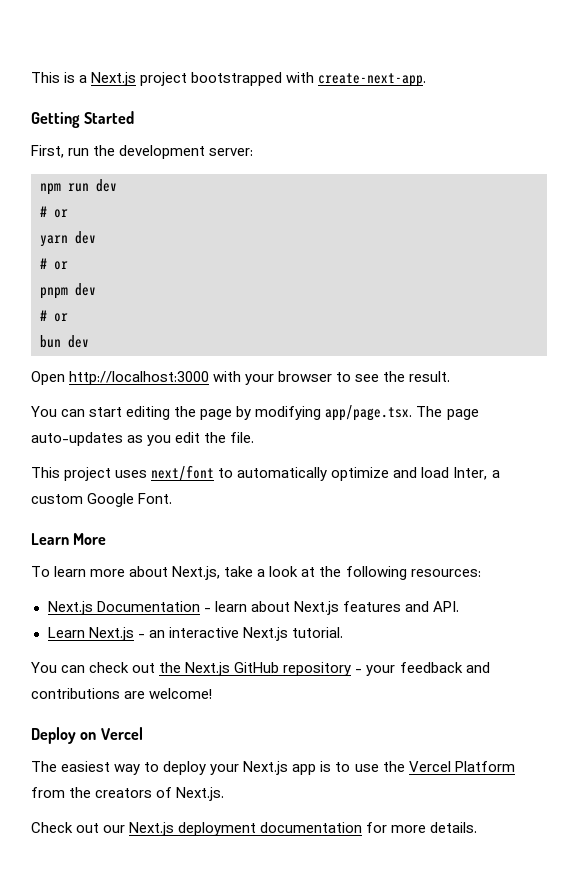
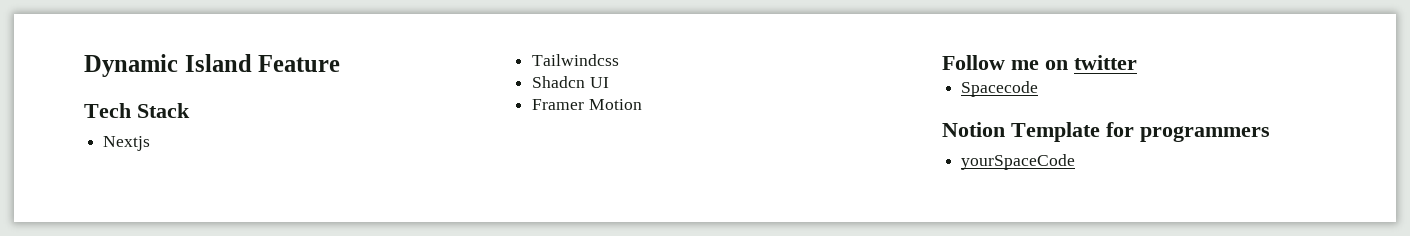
[31,72,427,87] [31,111,135,128] [31,145,254,159] [40,179,117,195] [40,206,68,218] [40,231,96,247] [40,258,68,270] [40,283,96,299] [40,310,68,322] [40,335,89,348] [31,371,451,385] [31,405,479,421] [31,432,255,446] [31,465,500,481] [31,493,173,507] [31,533,107,545] [31,566,481,580] [47,601,459,615] [47,627,343,641] [31,662,490,676] [31,688,213,699] [31,727,143,744] [31,761,515,775] [31,787,225,801] [31,822,478,836] This is a Next.js project bootstrapped with create-next-app. // Getting Started // First, run the development server: // npm run dev // # or // yarn dev // # or // pnpm dev // # or // bun dev // Open http://localhost:3000 with your browser to see the result. // You can start editing the page by modifying app/page.tsx. The page auto-updates as you edit the file. // This project uses next/font to automatically optimize and load Inter, a custom Google Font. // Learn More // To learn more about Next.js, take a look at the following resources: // Next.js Documentation - learn about Next.js features and API. // Learn Next.js - an interactive Next.js tutorial. // You can check out the Next.js GitHub repository - your feedback and contributions are welcome! // Deploy on Vercel // The easiest way to deploy your Next.js app is to use the Vercel Platform from the creators of Next.js. // Check out our Next.js deployment documentation for more details. -> [84,54,341,77] [84,103,190,118] [103,136,151,151] [532,54,620,66] [532,76,609,88] [532,99,642,110] [942,55,1137,70] [961,81,1039,97] [942,122,1270,142] [961,154,1076,170] Dynamic Island Feature // Tech Stack // Nextjs // Tailwindcss // Shadcn UI // Framer Motion // Follow me on twitter // Spacecode // Notion Template for programmers // yourSpaceCode

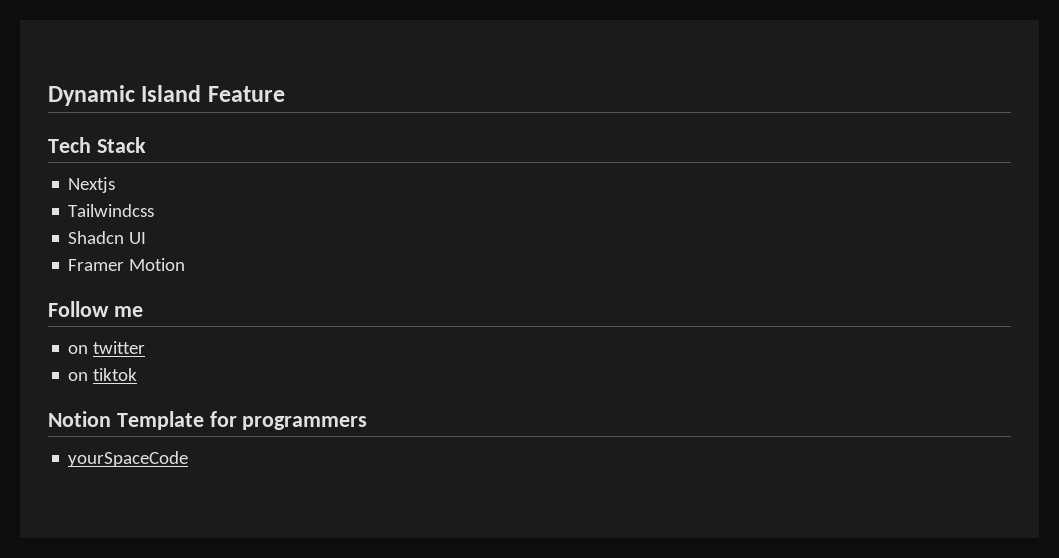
(1039, 65) none -> (143, 311) //
[961,81,1039,97] Spacecode -> [68,368,138,381] on tiktok

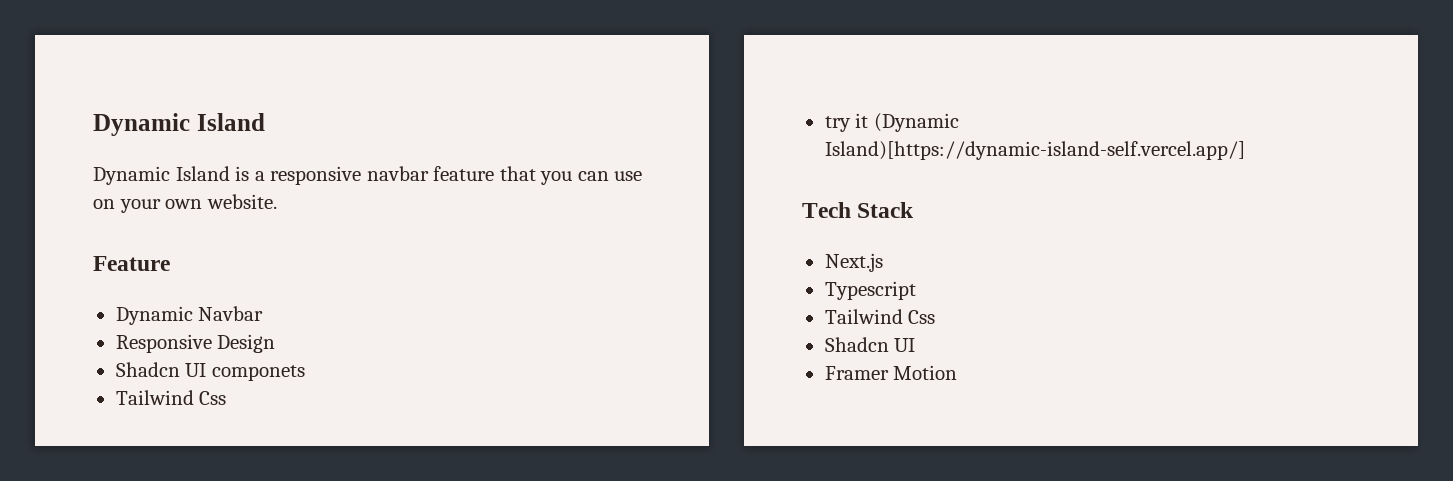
[48,85,285,106] [48,137,146,153] [68,177,116,193] [68,204,155,217] [68,231,147,244] [68,258,186,271] [48,301,143,317] [68,341,146,354] [68,368,138,381] [48,411,368,430] [68,451,189,467] Dynamic Island Feature // Tech Stack // Nextjs // Tailwindcss // Shadcn UI // Framer Motion // Follow me // on twitter // on tiktok // Notion Template for programmers // yourSpaceCode -> [93,113,265,136] [93,166,643,185] [93,194,277,213] [93,256,170,271] [115,306,264,325] [115,334,276,353] [115,362,305,381] [115,390,227,405] [824,113,959,132] [824,141,1245,160] [802,202,915,218] [824,253,883,272] [824,281,916,300] [824,309,936,324] [824,337,916,352] [824,365,958,380] Dynamic Island // Dynamic Island is a responsive navbar feature that you can use on your own website. // Feature // Dynamic Navbar // Responsive Design // Shadcn UI componets // Tailwind Css // try it (Dynamic Island)[https://dynamic-island-self.vercel.app/] // Tech Stack // Next.js // Typescript // Tailwind Css // Shadcn UI // Framer Motion

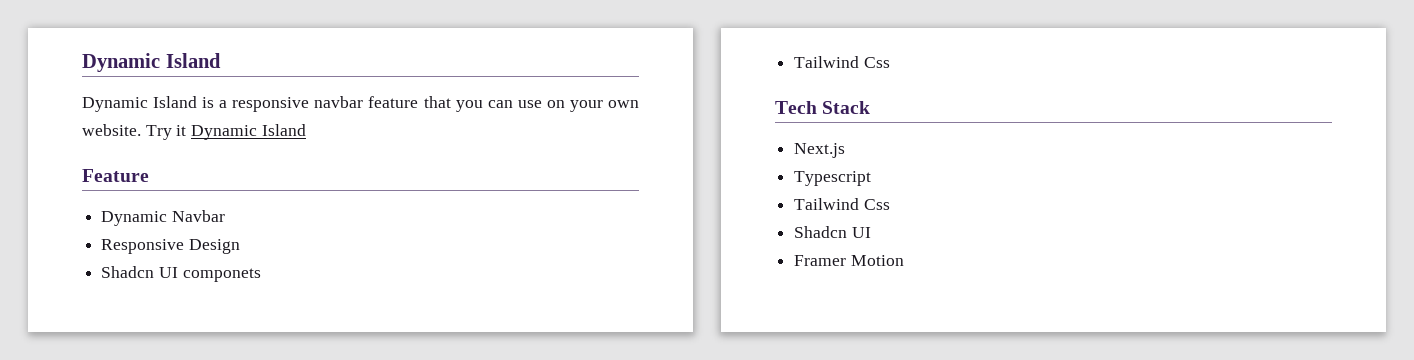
(277, 201) none -> [145,124,306,140] Try it Dynamic Island
[824,113,959,132] [824,141,1245,160] // try it (Dynamic Island)[https://dynamic-island-self.vercel.app/] -> (890, 62) none

